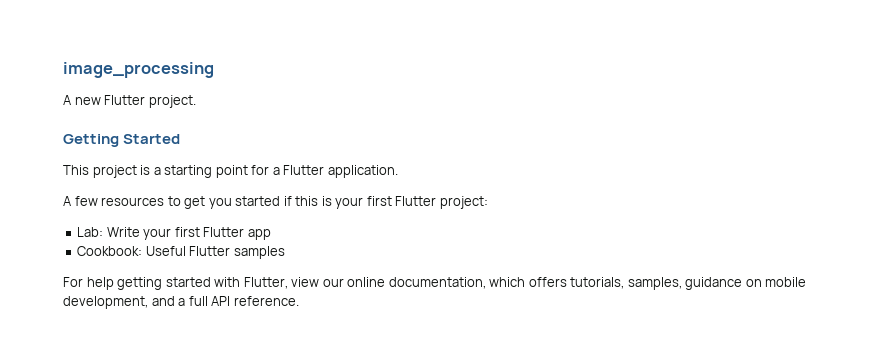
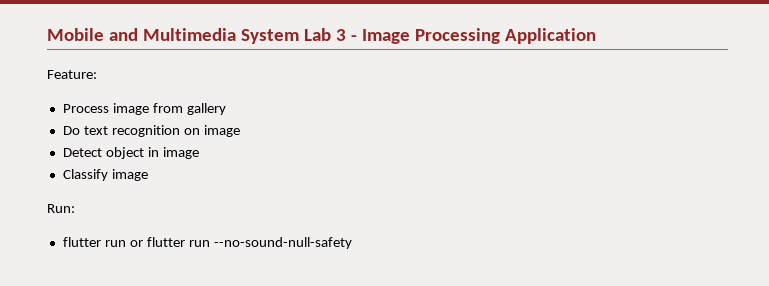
[63,62,214,78] [63,95,196,108] [63,134,181,147] [63,165,398,178] [63,196,488,209] [77,227,271,240] [77,246,285,259] [63,277,807,290] [63,296,299,309] image_processing // A new Flutter project. // Getting Started // This project is a starting point for a Flutter application. // A few resources to get you started if this is your first Flutter project: // Lab: Write your first Flutter app // Cookbook: Useful Flutter samples // For help getting started with Flutter, view our online documentation, which offers tutorials, samples, guidance on mobile development, and a full API reference. -> [47,28,596,44] [47,70,97,79] [62,103,226,115] [62,125,240,137] [62,147,199,159] [62,169,148,181] [47,204,75,213] [62,237,352,249] Mobile and Multimedia System Lab 3 - Image Processing Application // Feature: // Process image from gallery // Do text recognition on image // Detect object in image // Classify image // Run: // flutter run or flutter run --no-sound-null-safety

